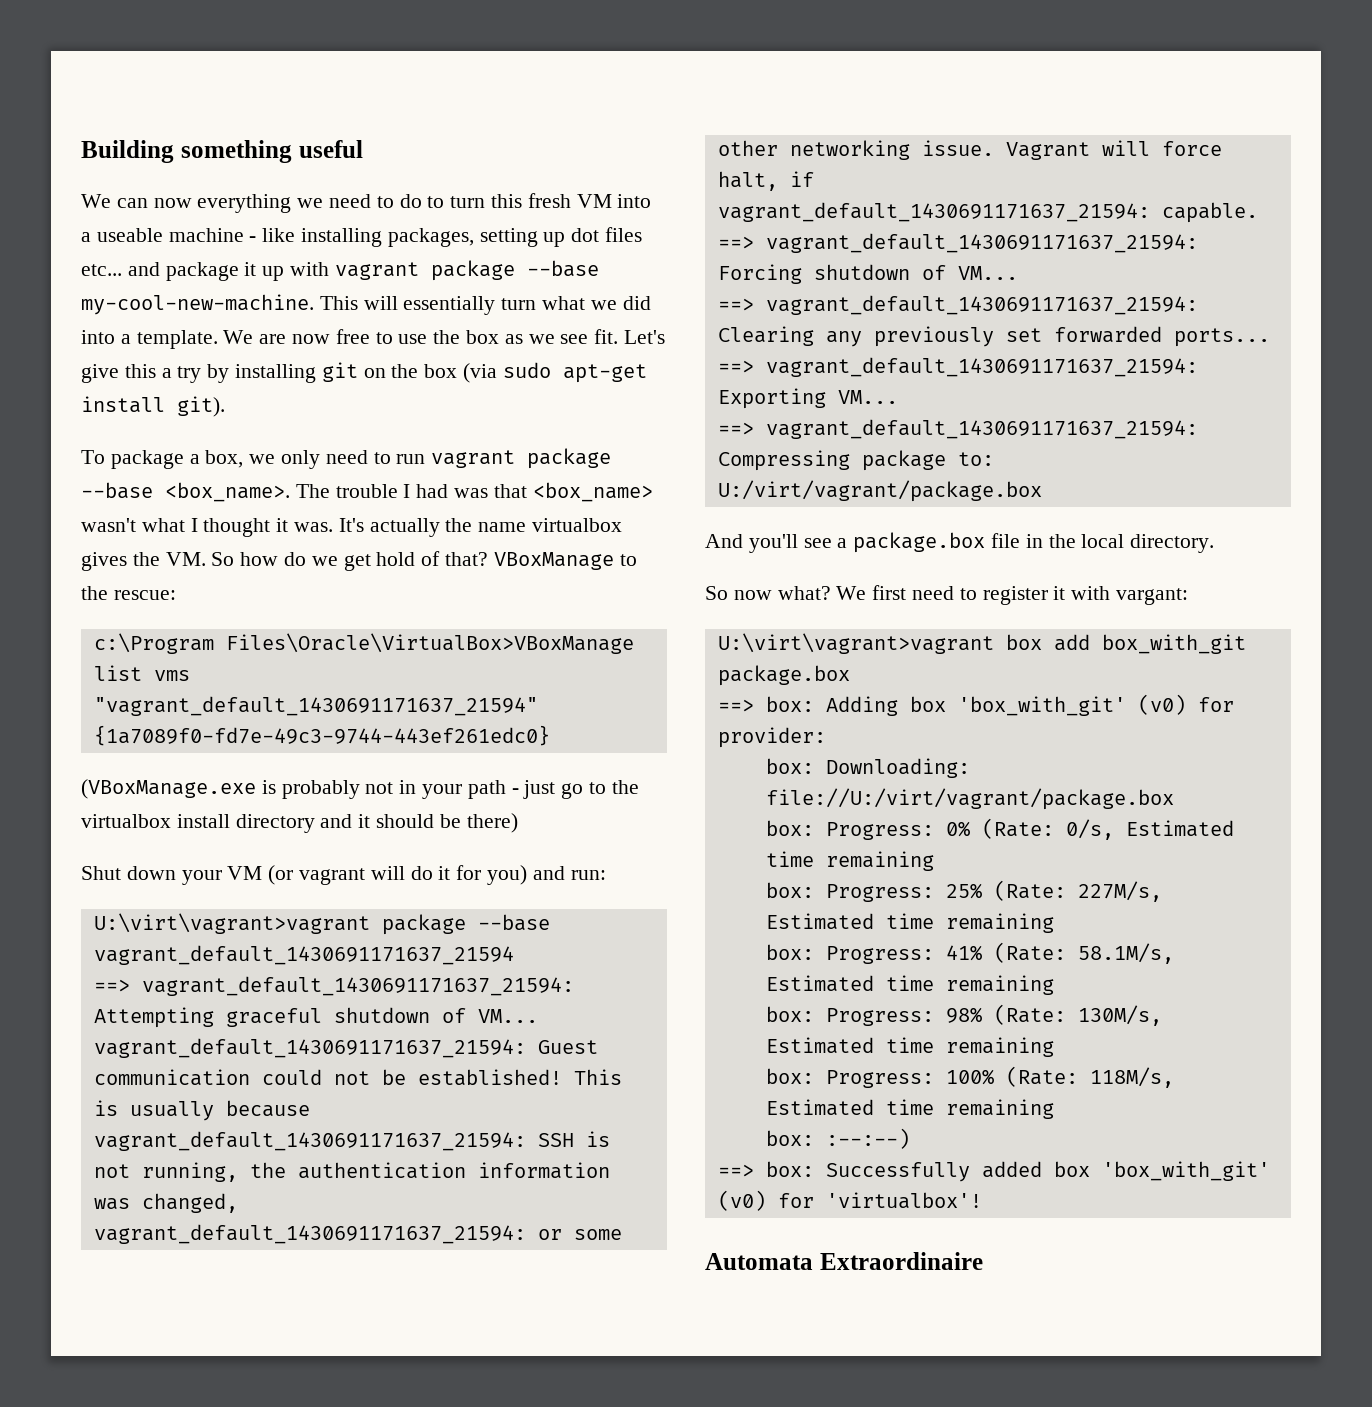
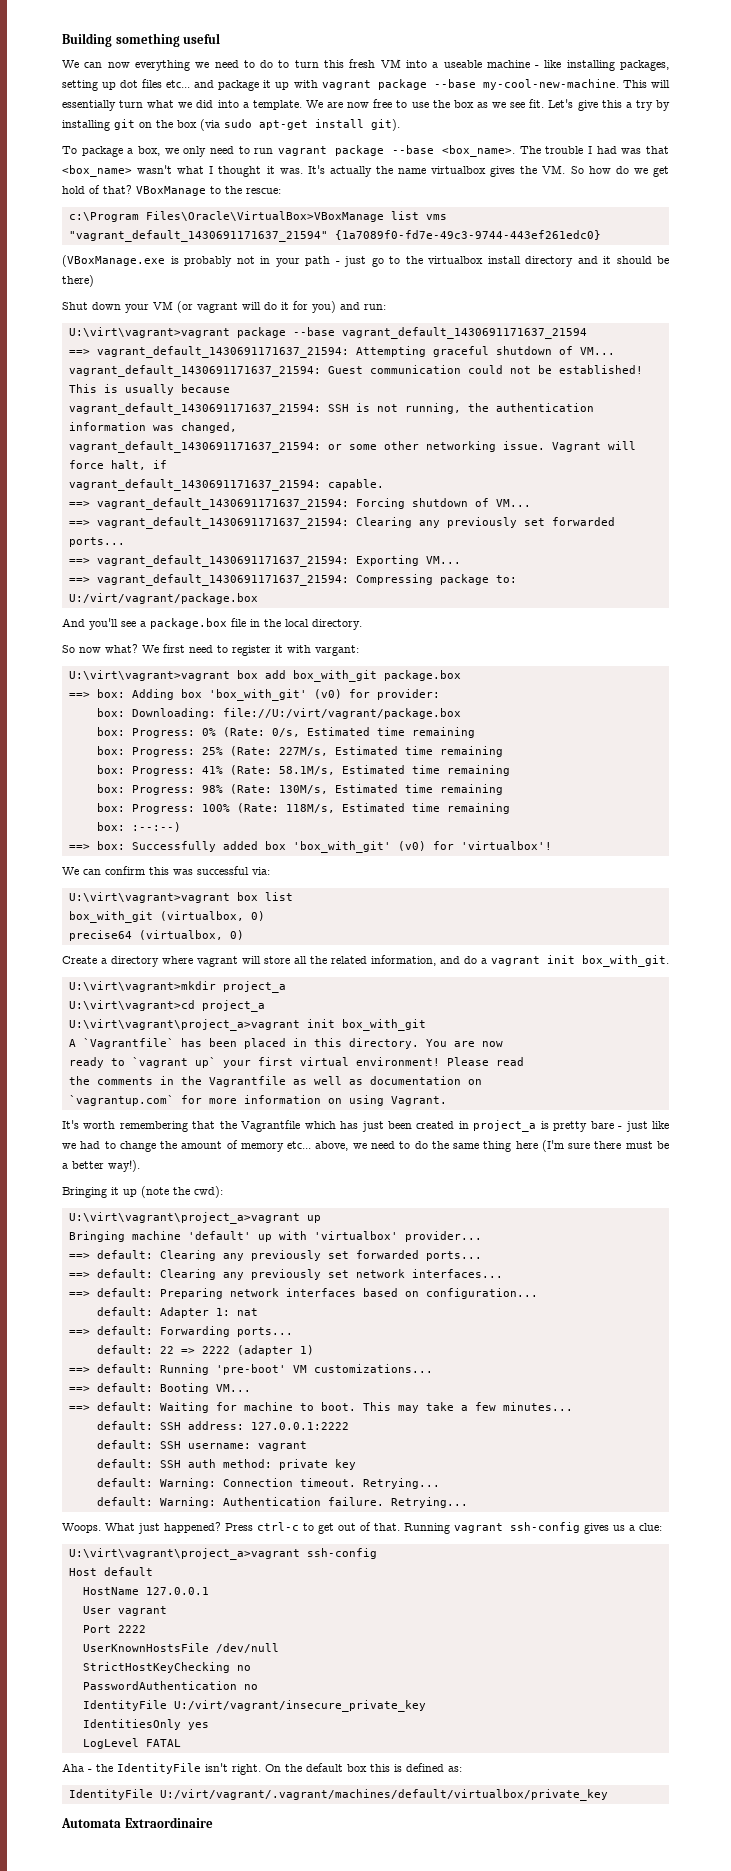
(982, 1200) none -> [62,866,270,875] [68,892,293,903] [68,911,265,923] [68,930,244,941] [62,955,669,967] [68,981,286,993] [68,1000,265,1012] [68,1019,426,1031] [68,1038,503,1049] [68,1057,524,1068] [68,1076,482,1087] [68,1095,447,1106] [62,1120,670,1132] [62,1140,669,1152] [62,1160,140,1172] [62,1186,223,1198] [68,1212,321,1224] [68,1231,482,1242] [68,1250,482,1261] [68,1269,503,1280] [68,1288,538,1299] [96,1307,258,1318] [68,1326,293,1337] [96,1345,314,1356] [68,1364,433,1375] [68,1383,251,1394] [68,1402,573,1413] [96,1421,349,1430] [96,1440,307,1451] [96,1459,356,1470] [96,1478,440,1489] [96,1497,468,1508] [62,1522,662,1534] [68,1548,377,1560] [68,1567,153,1576] [82,1587,209,1595] [82,1606,167,1616] [82,1625,146,1633] [82,1643,279,1653] [82,1662,251,1673] [82,1681,258,1690] [82,1700,426,1712] [82,1719,209,1730] [82,1738,181,1749] [62,1763,462,1775] [68,1789,608,1801] // We can confirm this was successful via: // U:\virt\vagrant>vagrant box list // box_with_git (virtualbox, 0) // precise64 (virtualbox, 0) // Create a directory where vagrant will store all the related information, and do a vagrant init box_with_git. // U:\virt\vagrant>mkdir project_a // U:\virt\vagrant>cd project_a // U:\virt\vagrant\project_a>vagrant init box_with_git // A `Vagrantfile` has been placed in this directory. You are now // ready to `vagrant up` your first virtual environment! Please read // the comments in the Vagrantfile as well as documentation on // `vagrantup.com` for more information on using Vagrant. // It's worth remembering that the Vagrantfile which has just been created in project_a is pretty bare - just like we had to change the amount of memory etc... above, we need to do the same thing here (I'm sure there must be a better way!). // Bringing it up (note the cwd): // U:\virt\vagrant\project_a>vagrant up // Bringing machine 'default' up with 'virtualbox' provider... // ==> default: Clearing any previously set forwarded ports... // ==> default: Clearing any previously set network interfaces... // ==> default: Preparing network interfaces based on configuration... // default: Adapter 1: nat // ==> default: Forwarding ports... // default: 22 => 2222 (adapter 1) // ==> default: Running 'pre-boot' VM customizations... // ==> default: Booting VM... // ==> default: Waiting for machine to boot. This may take a few minutes... // default: SSH address: 127.0.0.1:2222 // default: SSH username: vagrant // default: SSH auth method: private key // default: Warning: Connection timeout. Retrying... // default: Warning: Authentication failure. Retrying... // Woops. What just happened? Press ctrl-c to get out of that. Running vagrant ssh-config gives us a clue: // U:\virt\vagrant\project_a>vagrant ssh-config // Host default // HostName 127.0.0.1 // User vagrant // Port 2222 // UserKnownHostsFile /dev/null // StrictHostKeyChecking no // PasswordAuthentication no // IdentityFile U:/virt/vagrant/insecure_private_key // IdentitiesOnly yes // LogLevel FATAL // Aha - the IdentityFile isn't right. On the default box this is defined as: // IdentityFile U:/virt/vagrant/.vagrant/machines/default/virtualbox/private_key

